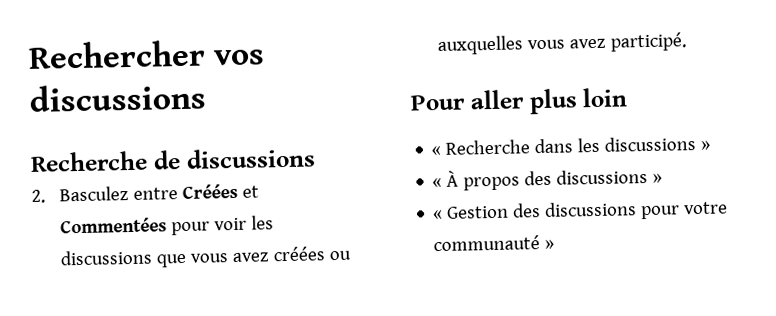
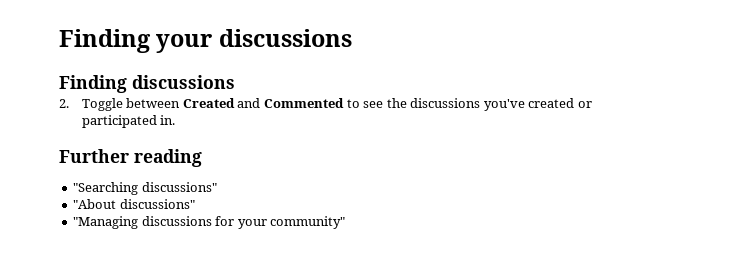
[28,39,266,69] [29,82,207,112] [30,150,181,172] Rechercher vos discussions // Recherche de -> [59,29,352,53] [59,75,127,93] Finding your discussions // Finding
[58,183,259,202] [59,215,274,236] [59,246,351,268] [436,32,687,56] [410,87,629,115] [431,136,711,156] [432,168,663,191] [433,201,729,220] [433,235,555,252] Basculez entre Créées et Commentées pour voir les discussions que vous avez créées ou auxquelles vous avez participé. // Pour aller plus loin // « Recherche dans les discussions » // « À propos des discussions » // « Gestion des discussions pour votre communauté » -> [81,98,592,111] [81,115,176,128] [59,149,202,167] [73,182,217,195] [73,199,195,209] [73,216,346,229] Toggle between Created and Commented to see the discussions you've created or participated in. // Further reading // "Searching discussions" // "About discussions" // "Managing discussions for your community"

